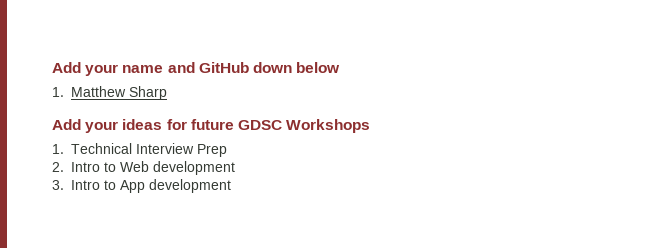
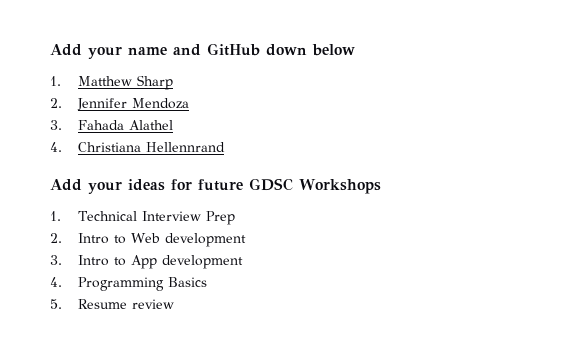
(167, 93) none -> [50,98,189,111] [50,120,173,130] [50,142,225,152] // 2. Jennifer Mendoza // 3. Fahada Alathel // 4. Christiana Hellennrand
(231, 186) none -> [50,277,207,291] [50,299,174,309] // 4. Programming Basics // 5. Resume review

